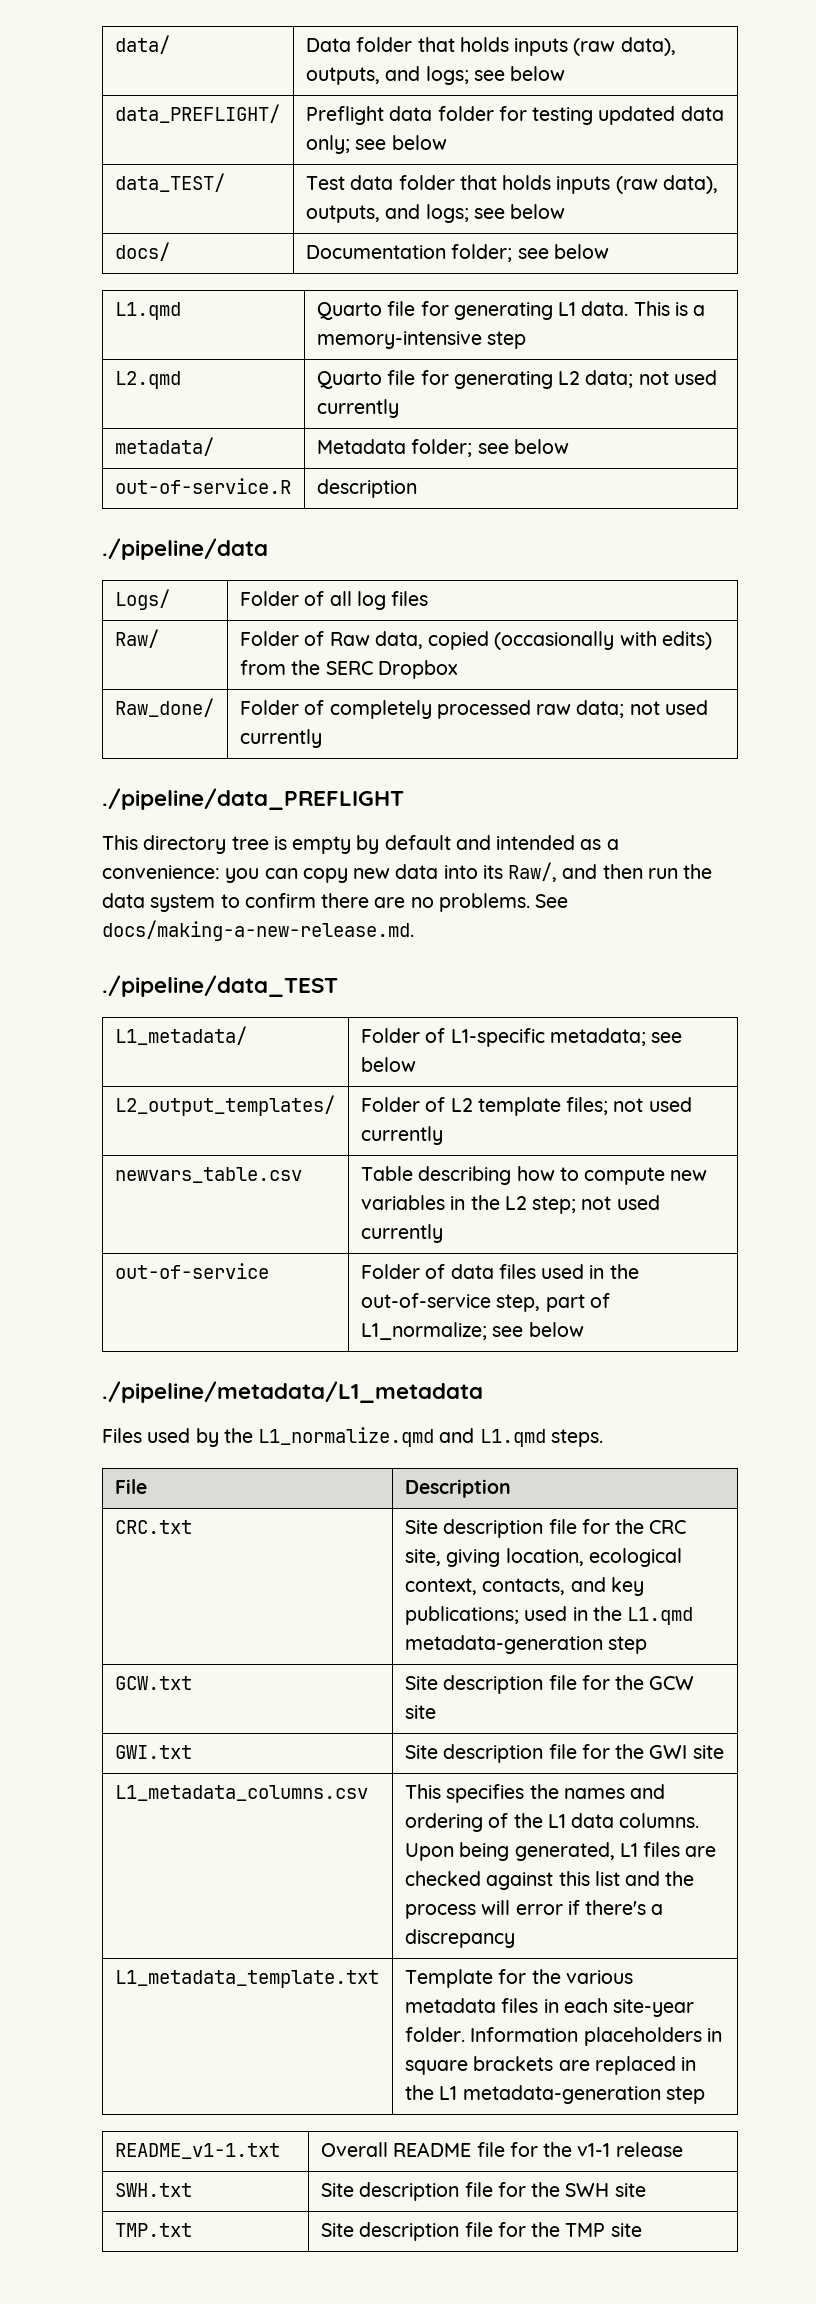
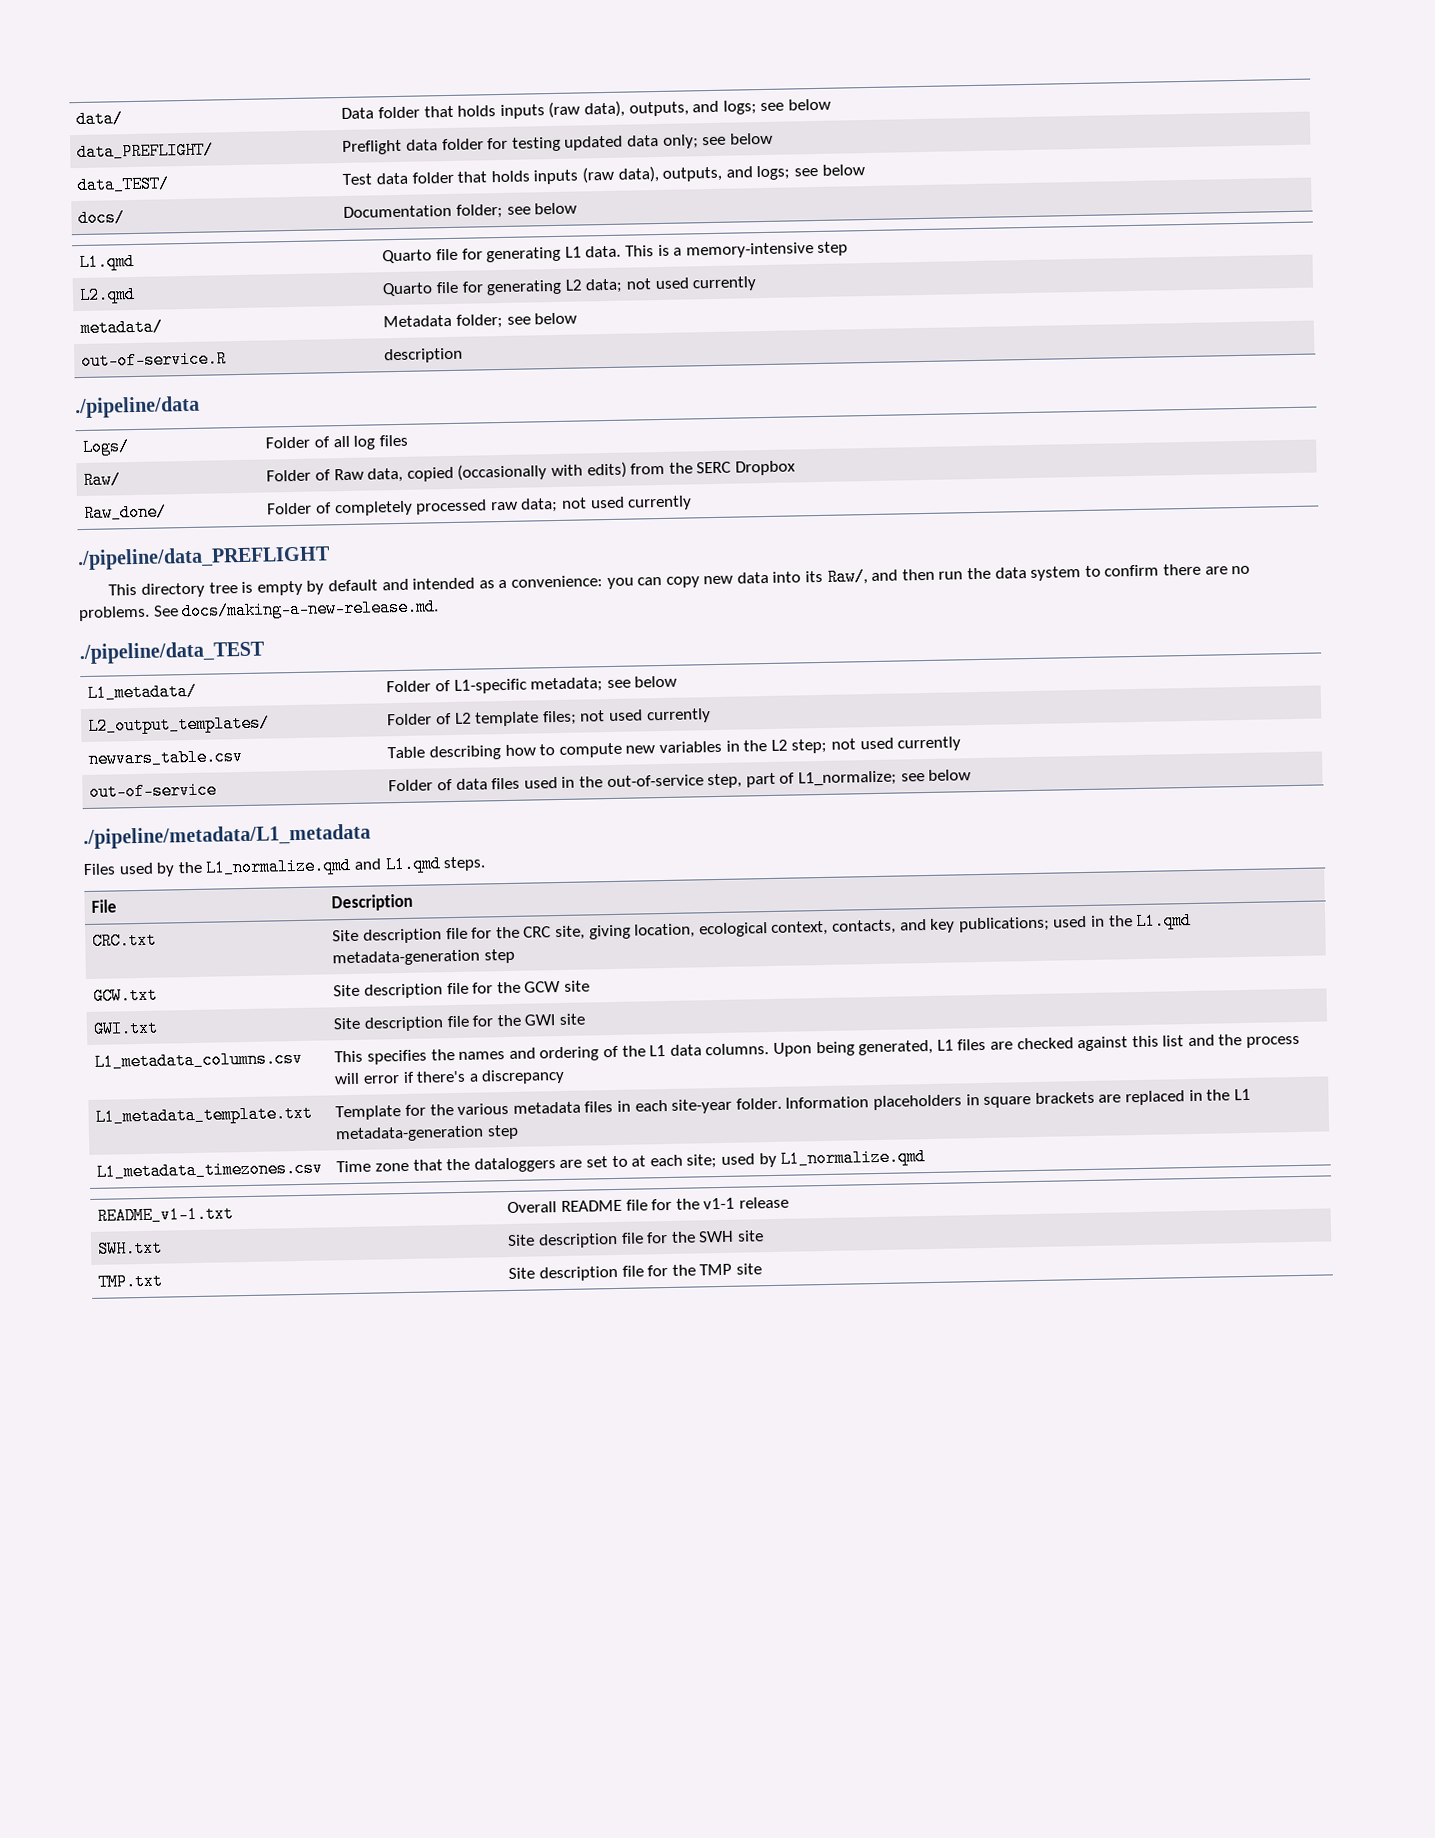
(705, 2095) none -> [96,1159,324,1181] [336,1148,927,1173] // L1_metadata_timezones.csv | Time zone that the dataloggers are set to at each site; used by L1_normalize.qmd

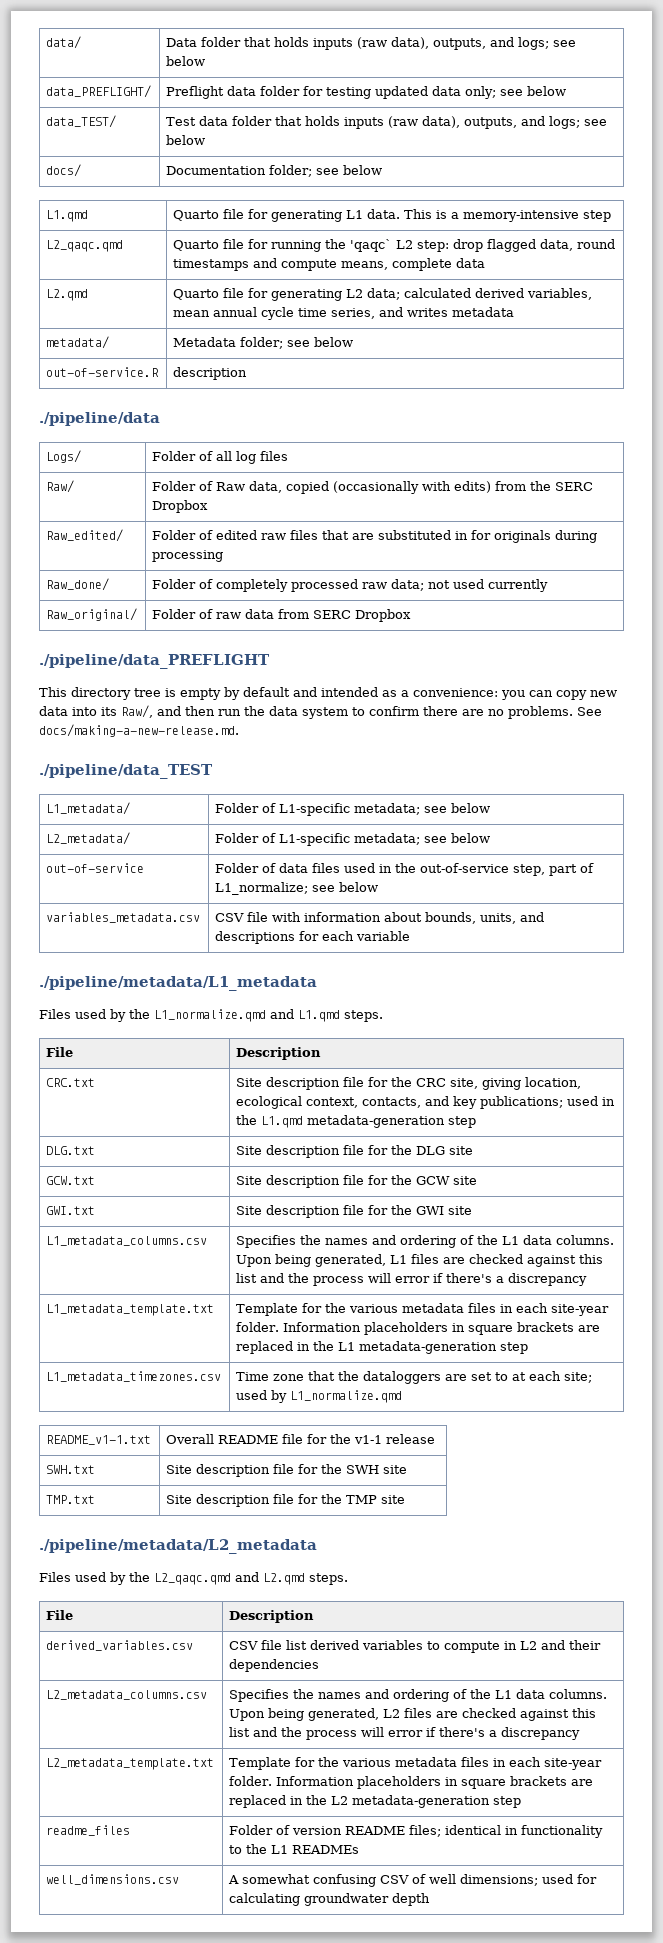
(849, 248) none -> [46,240,124,252] [173,239,616,252] [173,258,486,271] // L2_qaqc.qmd | Quarto file for running the 'qaqc` L2 step: drop flagged data, round timestamps and compute means, complete data
[626,276,758,292] not used currently -> [404,288,593,300] [173,307,515,320] calculated derived variables, mean annual cycle time series, and writes metadata
(796, 468) none -> [46,529,124,542] [152,530,598,543] [152,550,224,562] // Raw_edited/ | Folder of edited raw files that are substituted in for originals during processing
(693, 503) none -> [46,608,138,621] [152,609,412,622] // Raw_original/ | Folder of raw data from SERC Dropbox
[88,714,271,735] [387,708,711,727] [88,747,244,768] [387,736,962,761] L2_output_templates/ | Folder of L2 template files; not used currently // newvars_table.csv | Table describing how to compute new variables in the L2 step; not used currently -> [46,832,131,845] [215,833,491,846] L2_metadata/ | Folder of L1-specific metadata; see below
(972, 775) none -> [46,912,201,923] [215,912,545,924] [215,931,411,944] // variables_metadata.csv | CSV file with information about bounds, units, and descriptions for each variable
(516, 956) none -> [46,1146,96,1155] [236,1145,474,1158] // DLG.txt | Site description file for the DLG site
[334,1049,428,1065] This specifies -> [236,1235,297,1248] Specifies
(763, 1269) none -> [39,1539,317,1554] [39,1572,348,1585] [46,1610,74,1620] [229,1610,315,1623] [46,1640,194,1651] [229,1640,602,1653] [229,1659,320,1672] [46,1690,208,1700] [229,1689,608,1702] [229,1708,597,1721] [229,1727,581,1740] [46,1758,215,1770] [229,1757,603,1770] [229,1776,594,1789] [229,1795,522,1808] [46,1825,131,1836] [229,1825,604,1838] [229,1844,360,1854] [46,1874,180,1885] [228,1874,598,1887] [229,1893,431,1906] // ./pipeline/metadata/L2_metadata // Files used by the L2_qaqc.qmd and L2.qmd steps. // File | Description // derived_variables.csv | CSV file list derived variables to compute in L2 and their dependencies // L2_metadata_columns.csv | Specifies the names and ordering of the L1 data columns. Upon being generated, L2 files are checked against this list and the process will error if there's a discrepancy // L2_metadata_template.txt | Template for the various metadata files in each site-year folder. Information placeholders in square brackets are replaced in the L2 metadata-generation step // readme_files | Folder of version README files; identical in functionality to the L1 READMEs // well_dimensions.csv | A somewhat confusing CSV of well dimensions; used for calculating groundwater depth

